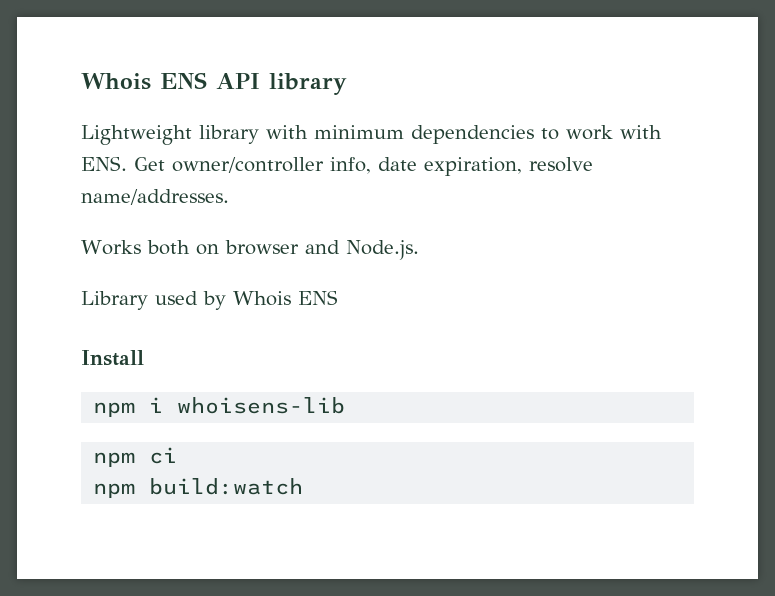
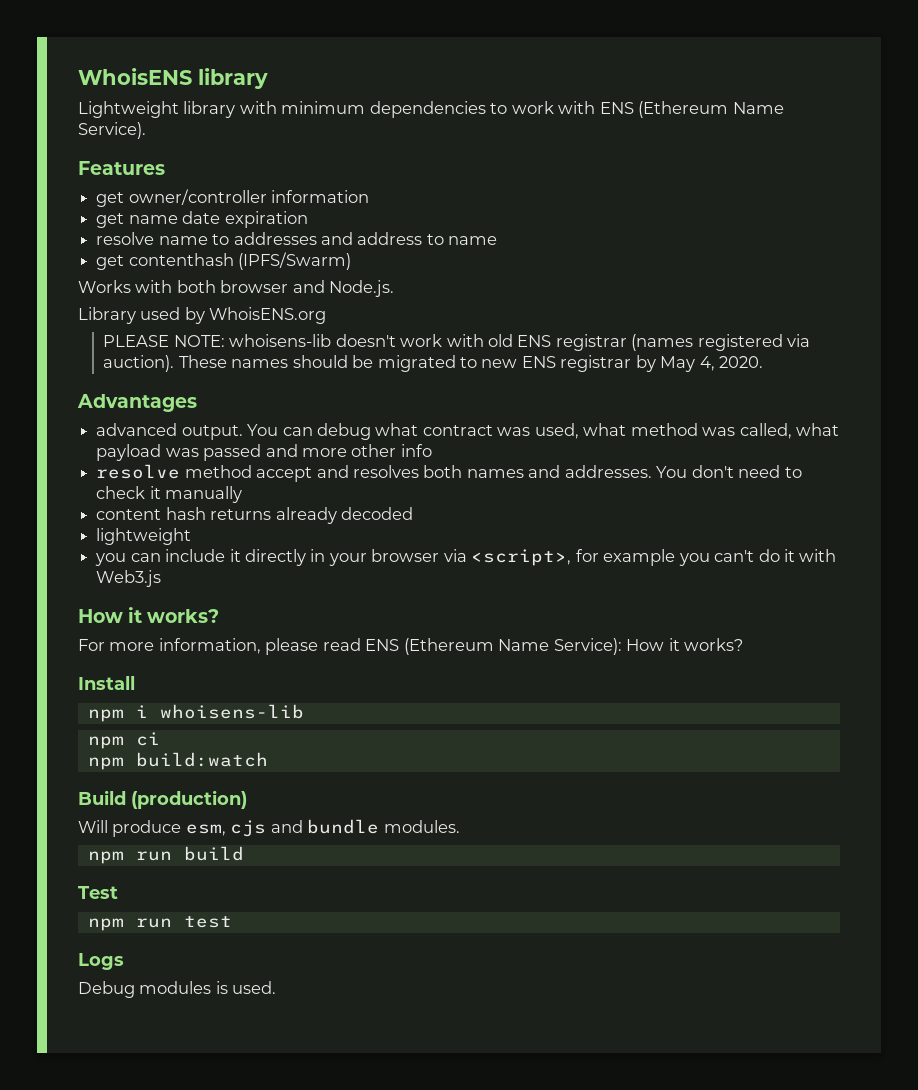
[81,72,260,90] Whois ENS API -> [78,68,192,85] WhoisENS
[81,156,593,176] [81,189,229,205] ENS. Get owner/controller info, date expiration, resolve name/addresses. -> [599,101,784,118] [78,122,146,139] [78,161,165,175] [96,189,370,207] [96,211,308,228] [96,232,498,245] [96,252,352,270] ENS (Ethereum Name Service). // Features // get owner/controller information // get name date expiration // resolve name to addresses and address to name // get contenthash (IPFS/Swarm)
[146,240,219,255] both on -> [135,280,216,293] with both
[233,290,338,306] Whois ENS -> [209,307,327,324] [103,334,811,351] [103,355,764,372] [77,394,197,412] [96,423,840,440] [96,444,432,461] [96,464,802,482] [96,486,243,503] [96,507,413,524] [96,528,192,545] [95,549,837,566] [96,570,162,587] [78,607,220,623] [78,638,744,655] WhoisENS.org // PLEASE NOTE: whoisens-lib doesn't work with old ENS registrar (names registered via auction). These names should be migrated to new ENS registrar by May 4, 2020. // Advantages // advanced output. You can debug what contract was used, what method was called, what payload was passed and more other info // resolve method accept and resolves both names and addresses. You don't need to check it manually // content hash returns already decoded // lightweight // you can include it directly in your browser via <script>, for example you can't do it with Web3.js // How it works? // For more information, please read ENS (Ethereum Name Service): How it works?
(304, 486) none -> [78,790,247,809] [78,819,460,837] [87,846,244,864] [78,886,118,899] [87,916,232,931] [78,953,124,970] [78,981,277,998] // Build (production) // Will produce esm, cjs and bundle modules. // npm run build // Test // npm run test // Logs // Debug modules is used.

